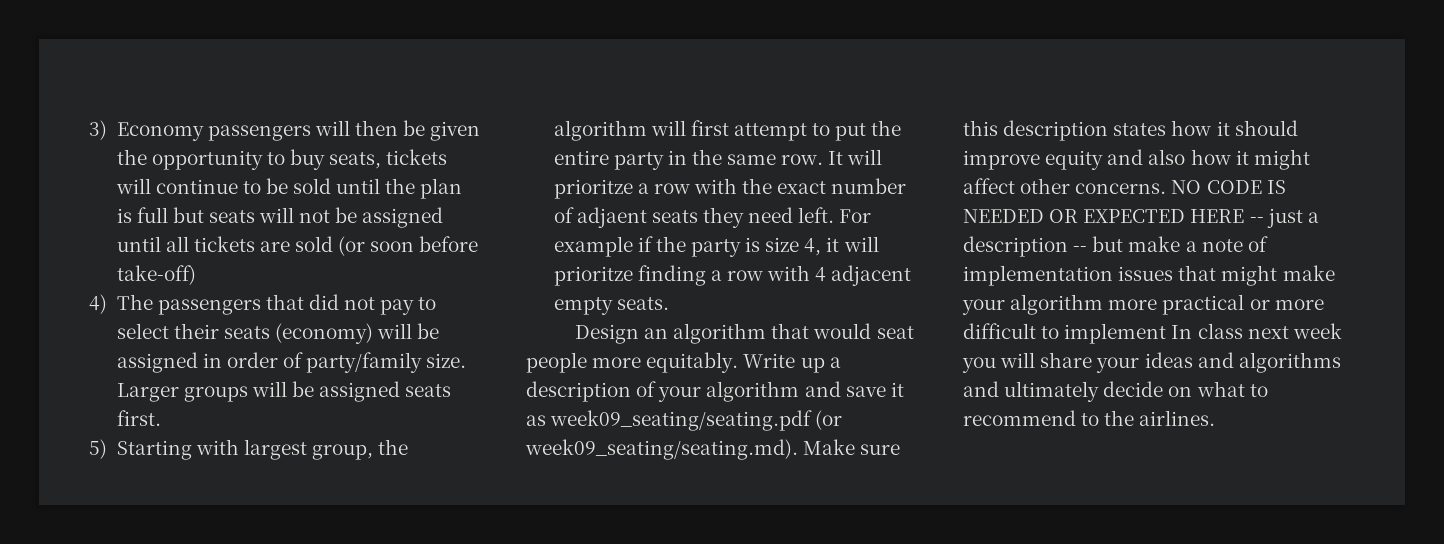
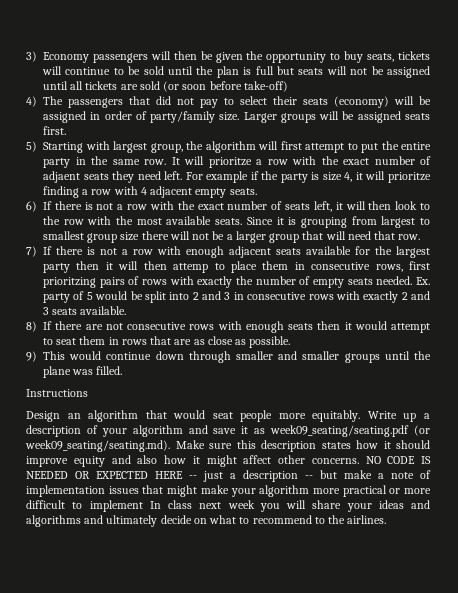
(669, 303) none -> [26,201,430,212] [43,216,430,228] [43,231,421,243] [26,246,430,258] [43,261,431,273] [43,276,431,288] [43,291,430,303] [43,306,127,315] [26,321,430,333] [43,336,291,348] [26,351,431,363] [43,366,123,378] [26,389,88,397] // 6) If there is not a row with the exact number of seats left, it will then look to the row with the most available seats. Since it is grouping from largest to smallest group size there will not be a larger group that will need that row. // 7) If there is not a row with enough adjacent seats available for the largest party then it will then attemp to place them in consecutive rows, first prioritzing pairs of rows with exactly the number of empty seats needed. Ex. party of 5 would be split into 2 and 3 in consecutive rows with exactly 2 and 3 seats available. // 8) If there are not consecutive rows with enough seats then it would attempt to seat them in rows that are as close as possible. // 9) This would continue down through smaller and smaller groups until the plane was filled. // Instructions

